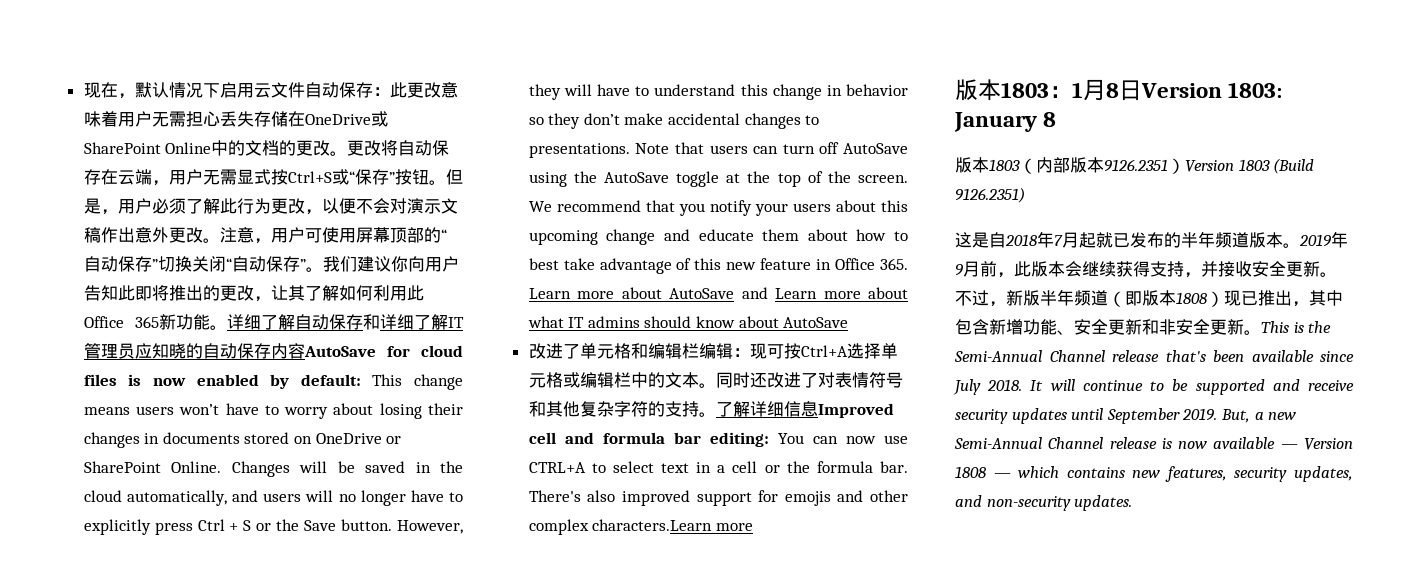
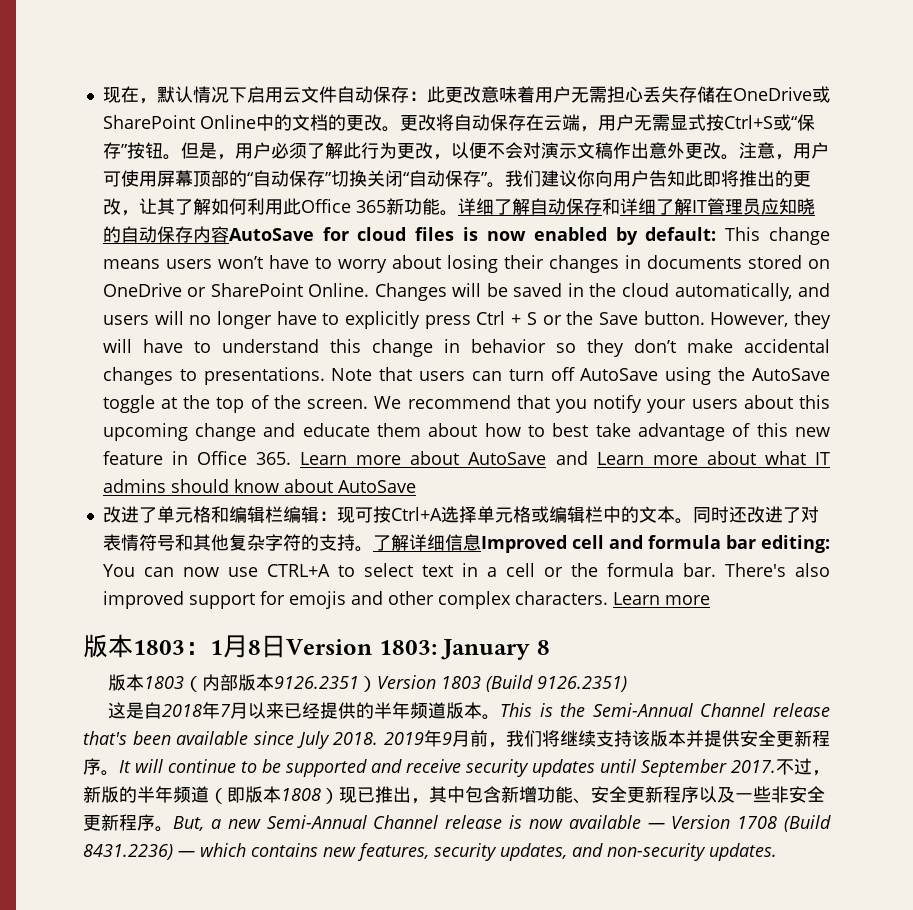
[592,519,713,531] characters.Learn -> [514,591,660,605] characters. Learn
[1079,232,1164,248] 起就已发布 -> [248,702,357,719] 以来已经提供
[1299,231,1348,248] [955,261,1337,278] 2019年9月前，此版本会继续获得支持，并接收安全更新。 -> [500,703,830,717] [83,730,830,749] [83,758,776,777] This is the Semi-Annual Channel release that's been available since July 2018. 2019年9月前，我们将继续支持该版本并提供安全更新程序。It will continue to be supported and receive security updates until September 2017.
(1040, 298) none -> [119,786,137,803] 的
[1142,319,1332,335] [954,350,1354,362] [953,379,1354,395] [955,408,1218,424] 和非安全更新。This is the Semi-Annual Channel release that's been available since July 2018. It will continue to be supported and receive security updates until September 2019. -> [663,786,825,803] [83,814,173,832] 程序以及一些非安全更新程序。
[955,466,986,478] 1808 -> [737,815,831,832] [83,844,173,860] 1708 (Build 8431.2236)

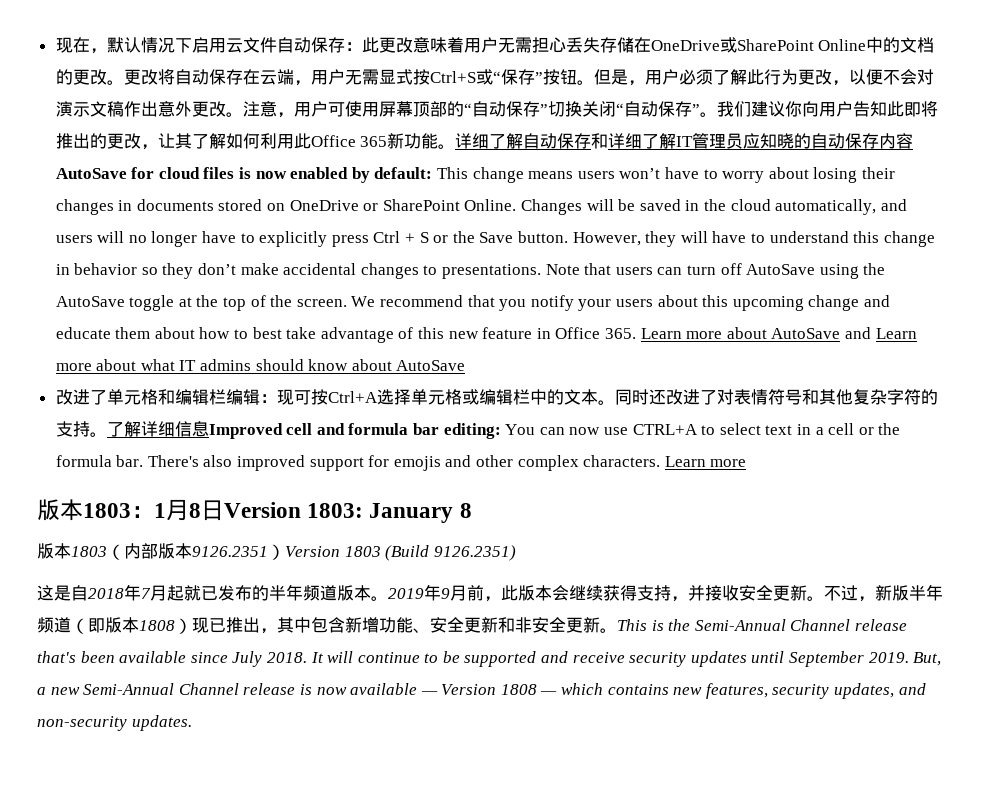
[248,702,357,719] 以来已经提供 -> [167,585,252,601] 起就已发布
[500,703,830,717] [83,730,830,749] [83,758,776,777] This is the Semi-Annual Channel release that's been available since July 2018. 2019年9月前，我们将继续支持该版本并提供安全更新程序。It will continue to be supported and receive security updates until September 2017. -> [388,584,824,602] 2019年9月前，此版本会继续获得支持，并接收安全更新。
[119,786,137,803] 的 -> (909, 593) none
[663,786,825,803] [83,814,173,832] 程序以及一些非安全更新程序。 -> [498,617,907,633] [37,651,909,667] 和非安全更新。This is the Semi-Annual Channel release that's been available since July 2018. It will continue to be supported and receive security updates until September 2019.
[737,815,831,832] [83,844,173,860] 1708 (Build 8431.2236) -> [500,684,537,695] 1808

